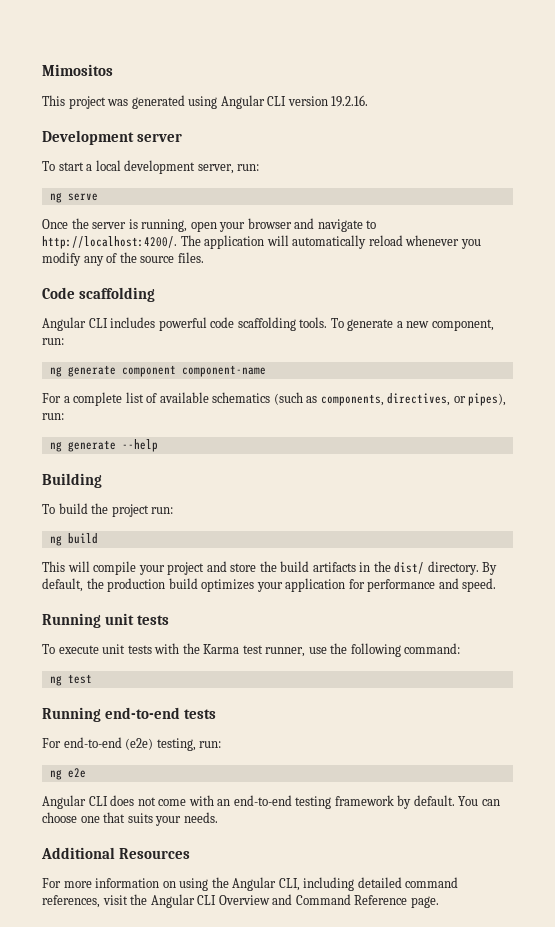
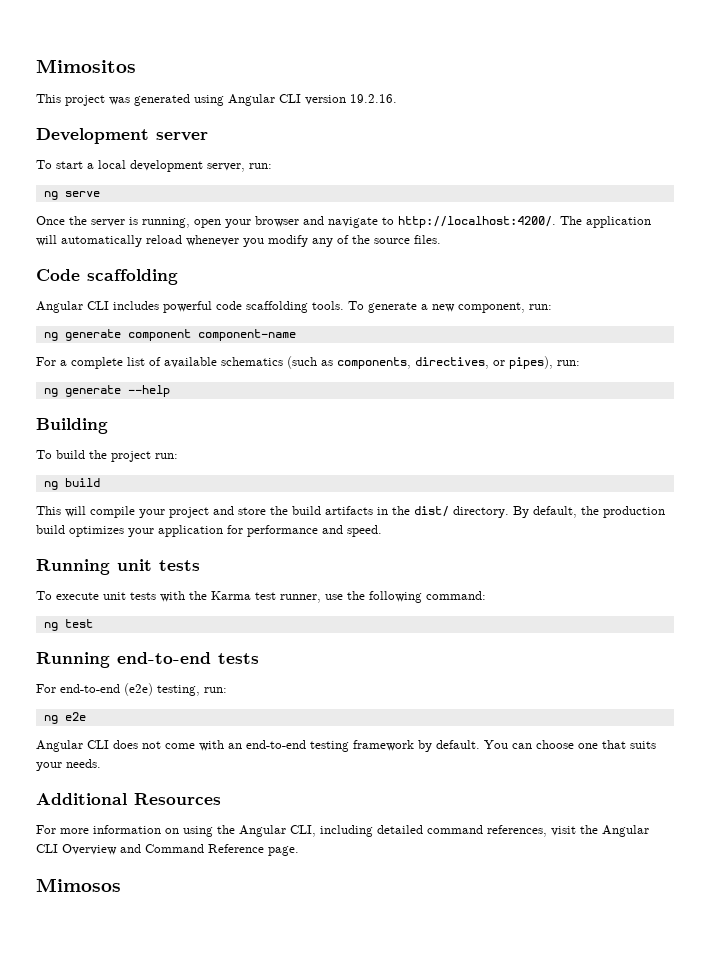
(439, 902) none -> [36,878,121,892] // Mimosos

